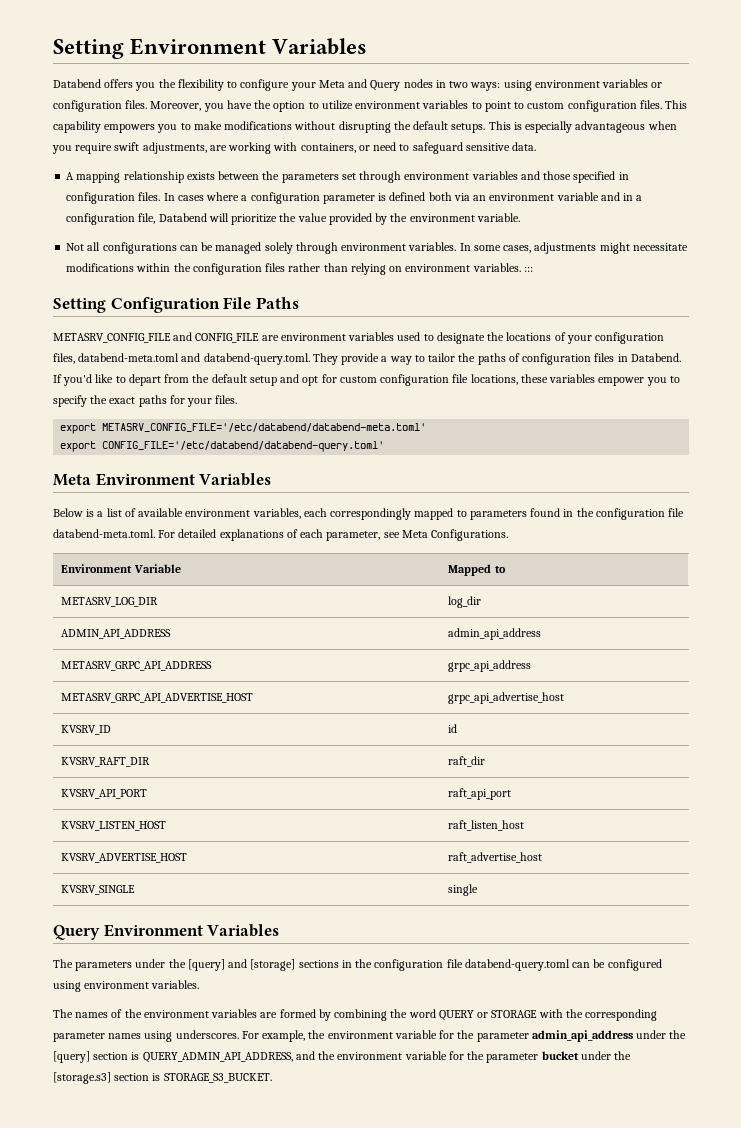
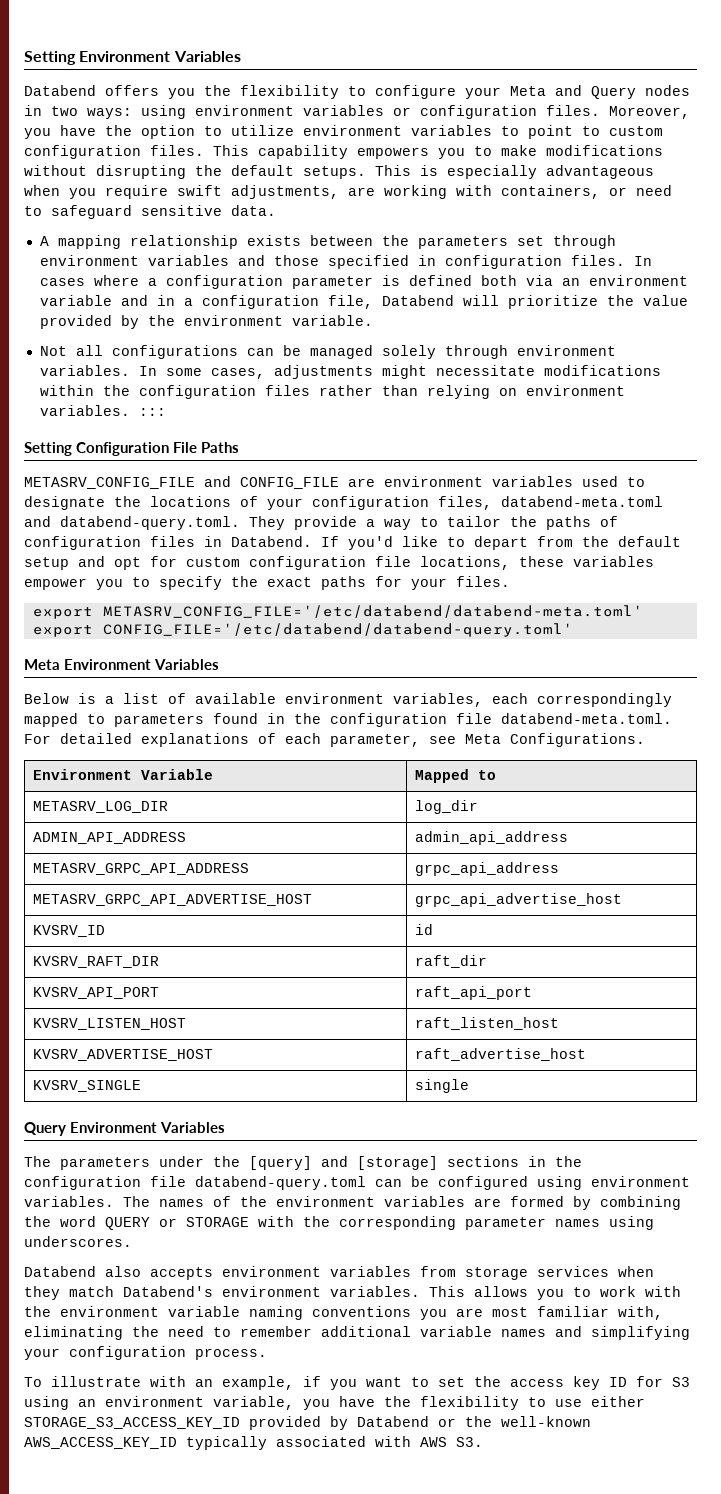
(200, 984) // -> (114, 1201) none
[241,1030,687,1042] [53,1051,632,1063] [53,1072,272,1084] For example, the environment variable for the parameter admin_api_address under the [query] section is QUERY_ADMIN_API_ADDRESS, and the environment variable for the parameter bucket under the [storage.s3] section is STORAGE_S3_BUCKET. -> [24,1266,654,1280] [24,1286,681,1300] [24,1306,663,1320] [24,1326,690,1340] [24,1346,267,1360] [24,1376,690,1390] [24,1396,645,1410] [24,1416,591,1430] [24,1436,483,1450] // Databend also accepts environment variables from storage services when they match Databend's environment variables. This allows you to work with the environment variable naming conventions you are most familiar with, eliminating the need to remember additional variable names and simplifying your configuration process. // To illustrate with an example, if you want to set the access key ID for S3 using an environment variable, you have the flexibility to use either STORAGE_S3_ACCESS_KEY_ID provided by Databend or the well-known AWS_ACCESS_KEY_ID typically associated with AWS S3.

